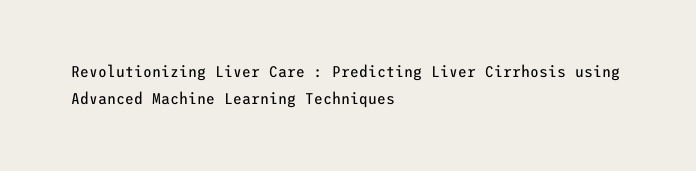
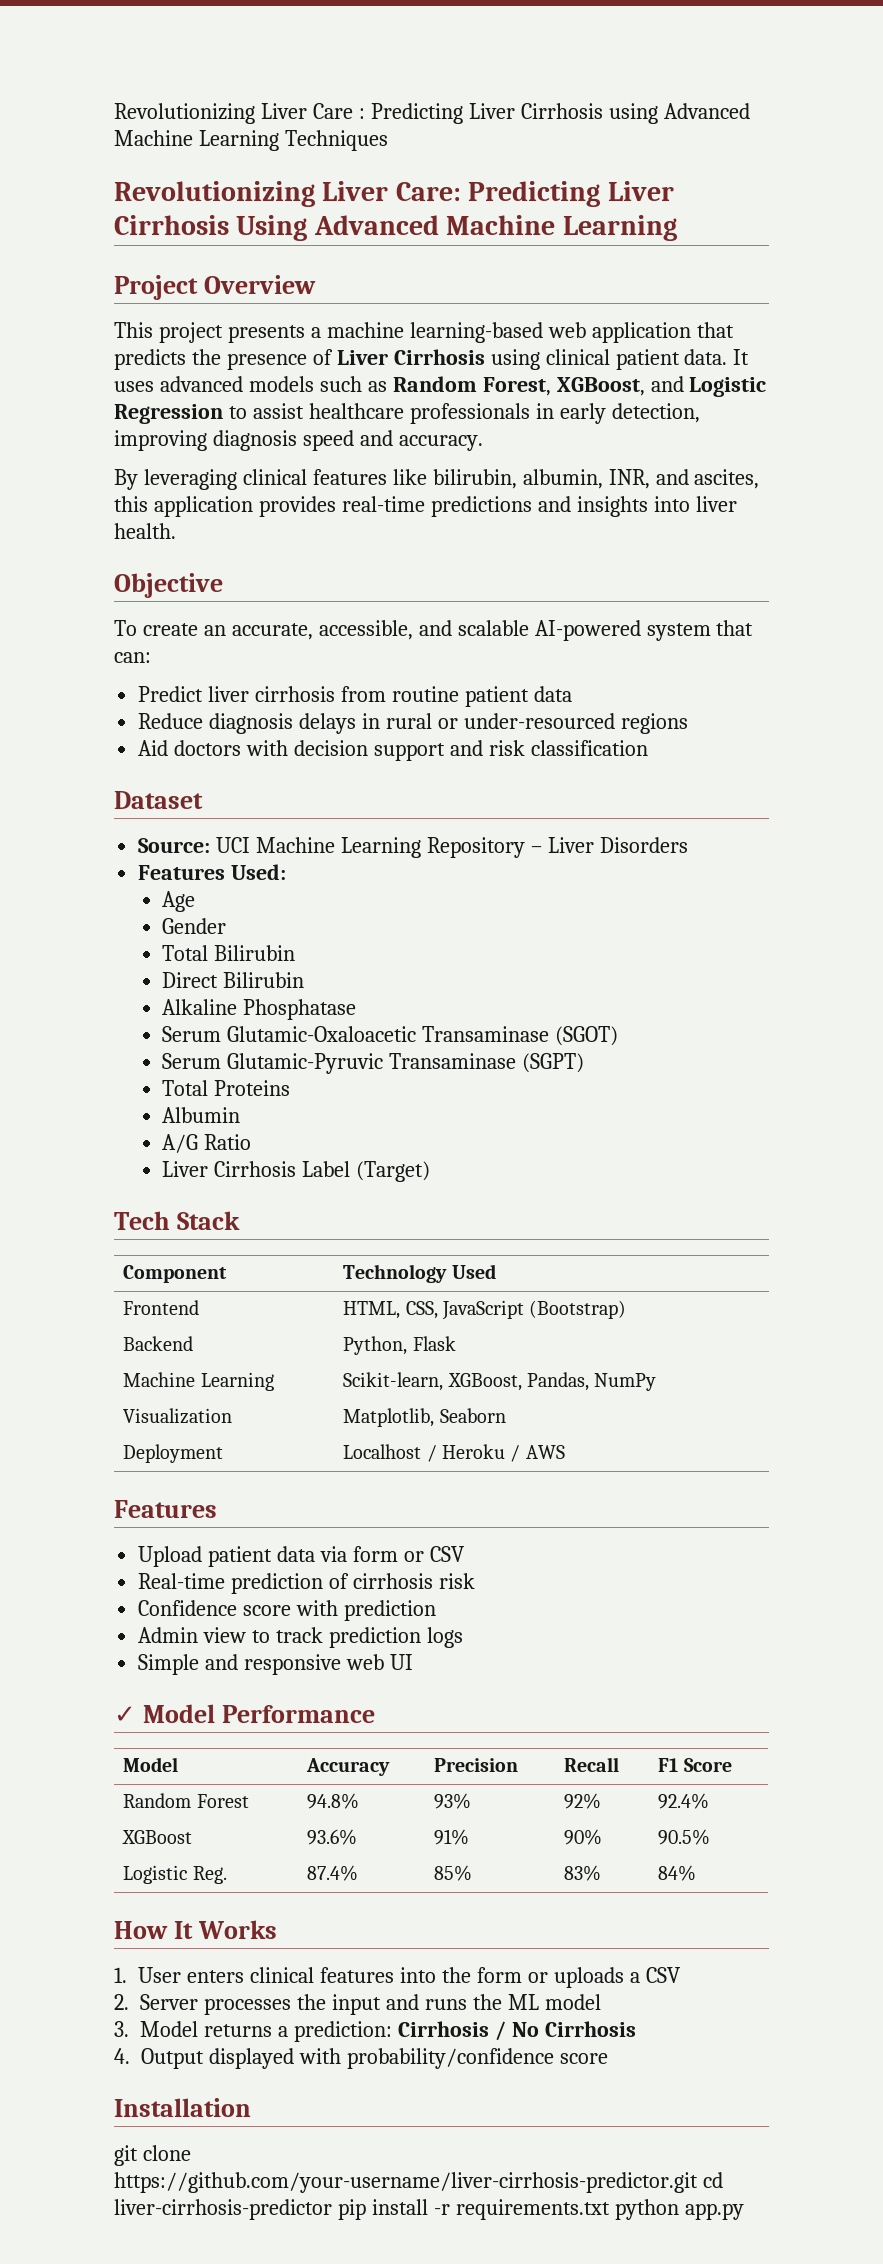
(395, 99) none -> [114,181,674,207] [114,215,677,241] [114,275,316,300] [114,322,734,343] [114,349,750,370] [114,376,767,397] [114,403,700,424] [114,430,483,451] [114,469,760,490] [114,496,737,517] [114,523,176,539] [114,573,223,598] [114,620,754,641] [114,652,151,663] [138,686,572,707] [138,713,688,734] [138,740,648,761] [114,791,203,809] [138,837,688,858] [138,864,287,880] [162,891,196,912] [162,918,227,934] [162,945,296,961] [162,972,305,988] [162,999,357,1020] [162,1026,619,1046] [162,1053,585,1074] [162,1080,291,1096] [162,1107,241,1123] [162,1134,252,1153] [162,1161,431,1182] [114,1211,240,1230] [123,1265,228,1283] [343,1264,496,1283] [123,1300,200,1315] [343,1300,627,1320] [123,1336,194,1351] [343,1336,456,1355] [123,1372,274,1391] [343,1372,657,1391] [123,1408,233,1424] [343,1408,506,1427] [123,1444,224,1463] [343,1444,565,1462] [114,1500,217,1518] [138,1546,465,1567] [138,1573,475,1594] [138,1600,437,1621] [138,1627,463,1648] [138,1654,413,1675] [114,1704,375,1723] [123,1757,179,1772] [306,1758,391,1776] [434,1758,519,1772] [564,1757,620,1772] [658,1758,732,1772] [123,1793,249,1808] [307,1793,360,1809] [434,1793,472,1809] [564,1793,602,1809] [658,1793,710,1809] [122,1830,193,1844] [307,1829,358,1845] [434,1829,470,1845] [564,1829,603,1845] [658,1829,711,1845] [123,1865,227,1884] [307,1865,359,1881] [434,1865,473,1881] [564,1865,602,1881] [658,1865,697,1881] [114,1920,277,1939] [114,1967,681,1988] [114,1994,601,2015] [114,2021,636,2042] [114,2048,608,2069] [114,2098,251,2117] [114,2145,191,2166] [114,2172,723,2193] [114,2199,744,2220] // Revolutionizing Liver Care: Predicting Liver Cirrhosis Using Advanced Machine Learning // Project Overview // This project presents a machine learning-based web application that predicts the presence of Liver Cirrhosis using clinical patient data. It uses advanced models such as Random Forest, XGBoost, and Logistic Regression to assist healthcare professionals in early detection, improving diagnosis speed and accuracy. // By leveraging clinical features like bilirubin, albumin, INR, and ascites, this application provides real-time predictions and insights into liver health. // Objective // To create an accurate, accessible, and scalable AI-powered system that can: // Predict liver cirrhosis from routine patient data // Reduce diagnosis delays in rural or under-resourced regions // Aid doctors with decision support and risk classification // Dataset // Source: UCI Machine Learning Repository – Liver Disorders // Features Used: // Age // Gender // Total Bilirubin // Direct Bilirubin // Alkaline Phosphatase // Serum Glutamic-Oxaloacetic Transaminase (SGOT) // Serum Glutamic-Pyruvic Transaminase (SGPT) // Total Proteins // Albumin // A/G Ratio // Liver Cirrhosis Label (Target) // Tech Stack // Component | Technology Used // Frontend | HTML, CSS, JavaScript (Bootstrap) // Backend | Python, Flask // Machine Learning | Scikit-learn, XGBoost, Pandas, NumPy // Visualization | Matplotlib, Seaborn // Deployment | Localhost / Heroku / AWS // Features // Upload patient data via form or CSV // Real-time prediction of cirrhosis risk // Confidence score with prediction // Admin view to track prediction logs // Simple and responsive web UI // ✓ Model Performance // Model | Accuracy | Precision | Recall | F1 Score // Random Forest | 94.8% | 93% | 92% | 92.4% // XGBoost | 93.6% | 91% | 90% | 90.5% // Logistic Reg. | 87.4% | 85% | 83% | 84% // How It Works // 1. User enters clinical features into the form or uploads a CSV // 2. Server processes the input and runs the ML model // 3. Model returns a prediction: Cirrhosis / No Cirrhosis // 4. Output displayed with probability/confidence score // Installation // git clone https://github.com/your-username/liver-cirrhosis-predictor.git cd liver-cirrhosis-predictor pip install -r requirements.txt python app.py

